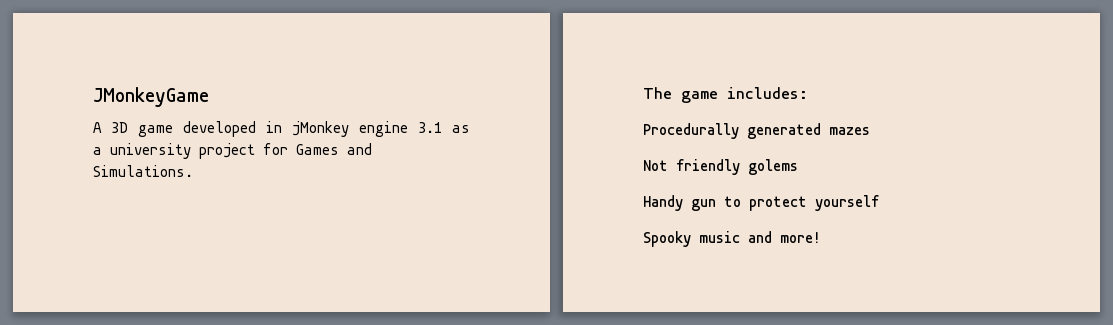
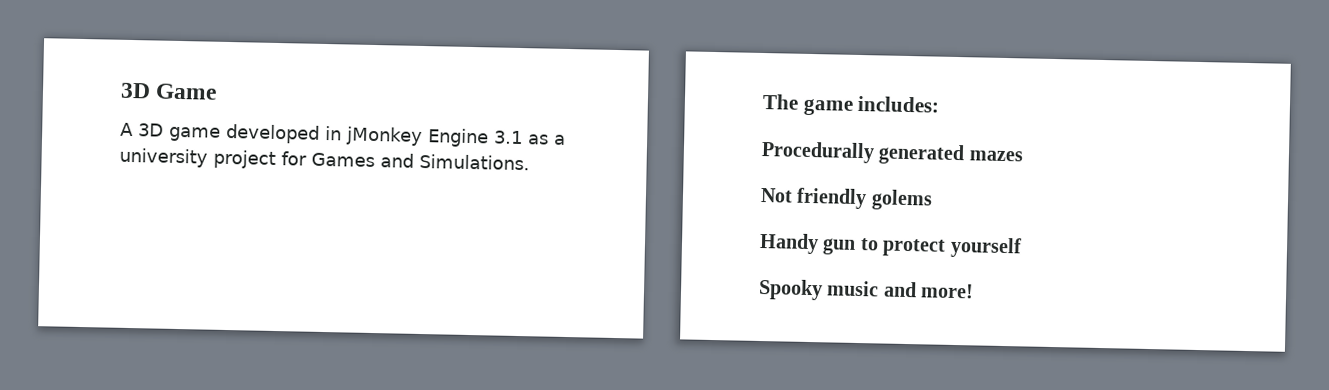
[93,87,209,107] JMonkeyGame -> [120,82,218,100] 3D Game
[359,121,408,137] engine -> [427,128,489,148] Engine

